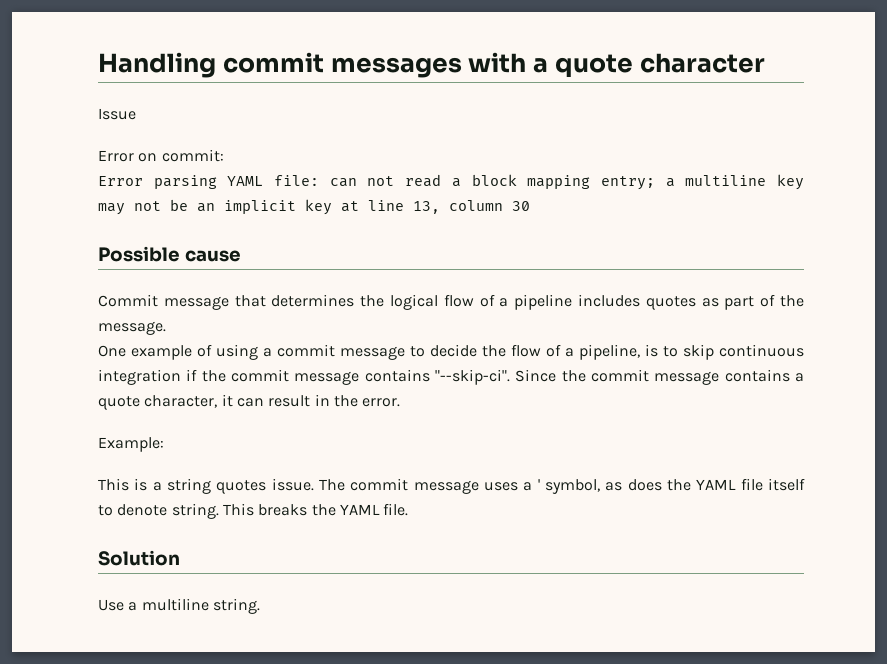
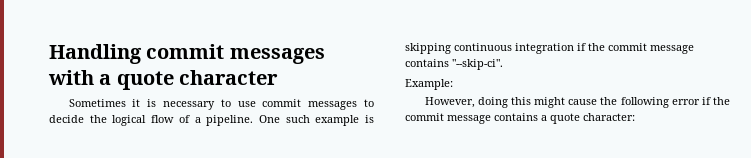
[98,108,136,120] [98,149,224,162] [98,174,804,190] [98,199,530,215] [98,246,241,262] [98,294,355,310] Issue // Error on commit: // Error parsing YAML file: can not read a block mapping entry; a multiline key may not be an implicit key at line 13, column 30 // Possible cause // Commit message that determines -> [68,99,374,110] [49,115,84,123] Sometimes it is necessary to use commit messages to decide
[514,294,804,310] [98,321,166,335] [98,344,714,360] pipeline includes quotes as part of the message. // One example of using a commit message to decide the flow of a pipeline, is to skip -> [206,115,374,126] [405,43,451,54] pipeline. One such example is skipping
[515,369,557,382] Since -> [405,79,453,90] [424,97,711,108] // Example: // However, doing this might cause the following error if
[144,394,401,408] [98,437,164,452] [98,478,806,494] [98,503,409,519] [98,550,180,566] [98,598,260,614] character, it can result in the error. // Example: // This is a string quotes issue. The commit message uses a ' symbol, as does the YAML file itself to denote string. This breaks the YAML file. // Solution // Use a multiline string. -> [583,113,635,121] character:

